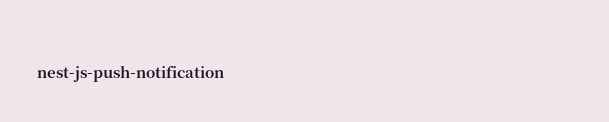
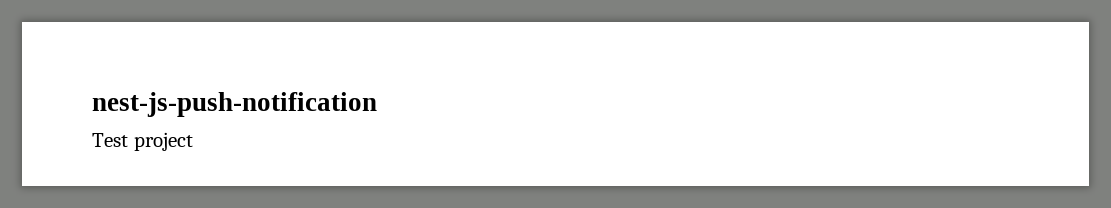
(224, 73) none -> [92,132,193,151] // Test project

